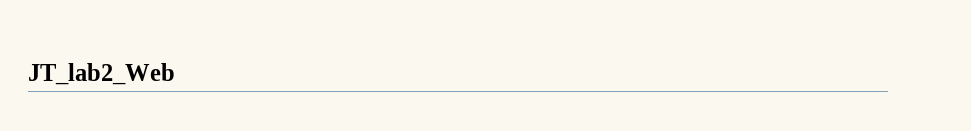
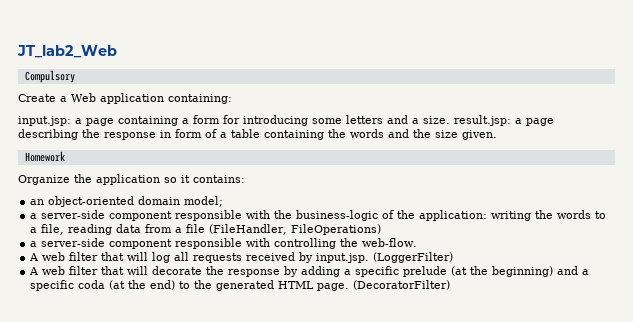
(175, 74) none -> [24,70,75,83] [18,93,232,104] [18,115,554,126] [18,129,497,140] [24,151,65,162] [18,174,245,185] [30,196,224,207] [30,210,607,221] [30,224,382,235] [30,238,418,249] [29,252,454,263] [29,266,590,277] [30,280,451,291] // Compulsory // Create a Web application containing: // input.jsp: a page containing a form for introducing some letters and a size. result.jsp: a page describing the response in form of a table containing the words and the size given. // Homework // Organize the application so it contains: // an object-oriented domain model; // a server-side component responsible with the business-logic of the application: writing the words to a file, reading data from a file (FileHandler, FileOperations) // a server-side component responsible with controlling the web-flow. // A web filter that will log all requests received by input.jsp. (LoggerFilter) // A web filter that will decorate the response by adding a specific prelude (at the beginning) and a specific coda (at the end) to the generated HTML page. (DecoratorFilter)

